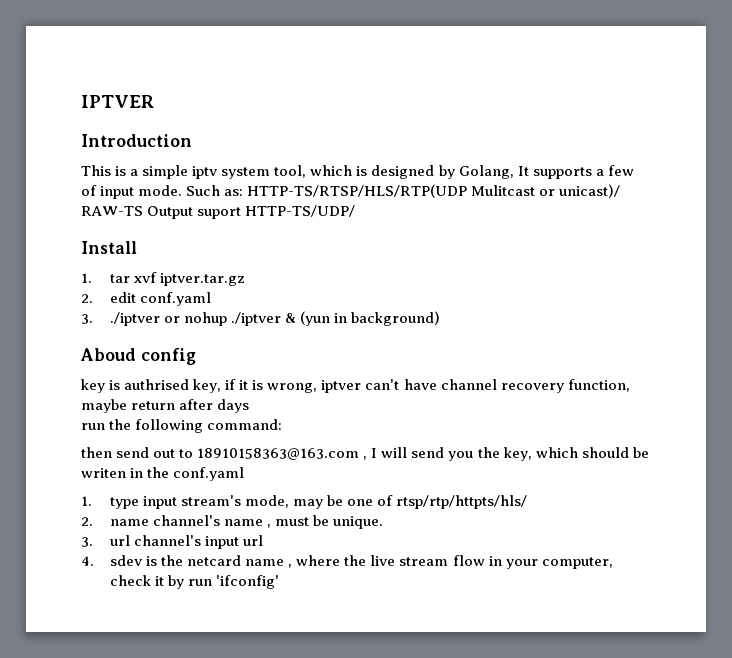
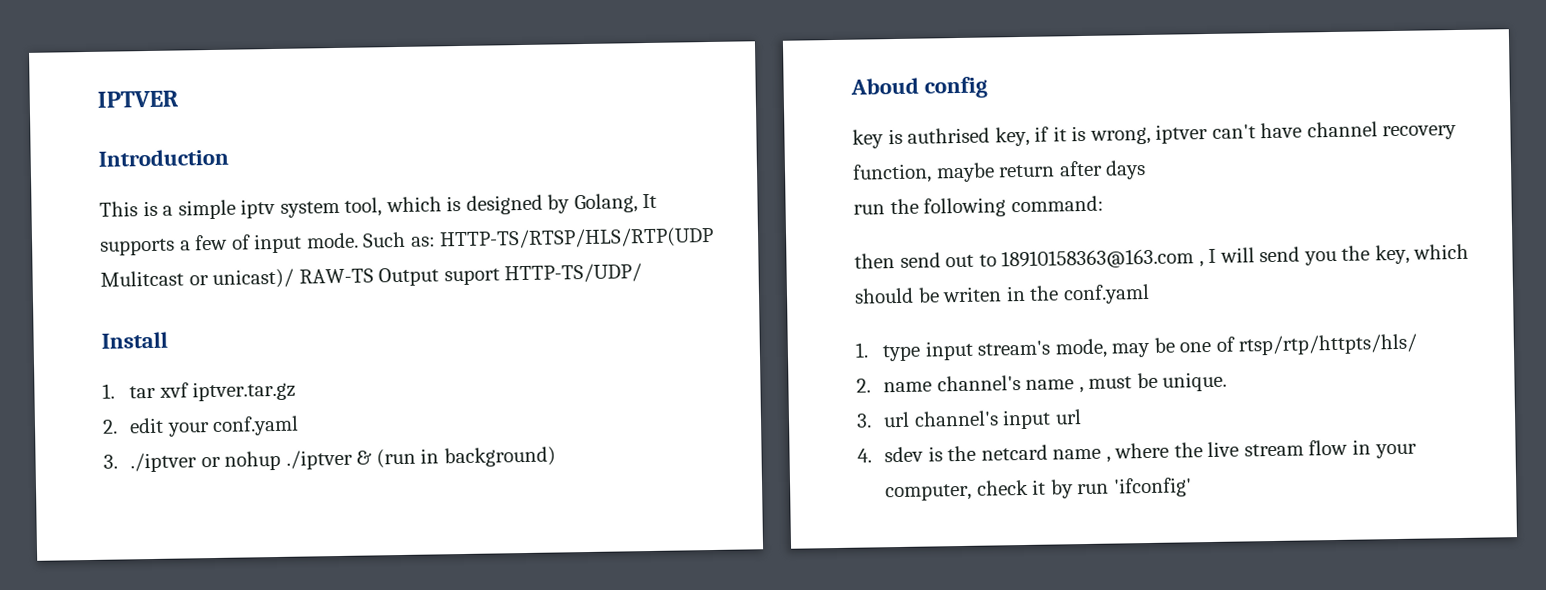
(137, 297) none -> [166,422,210,437] your
[300,311,331,326] (yun -> [375,448,416,469] (run

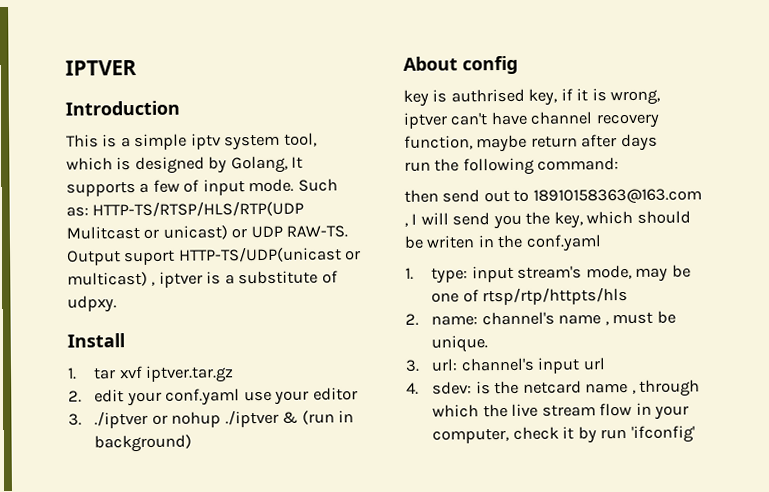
[212,263,643,289] unicast)/ RAW-TS Output suport HTTP-TS/UDP/ -> [162,225,349,240] [67,246,362,266] [67,270,338,288] [67,295,117,313] unicast) or UDP RAW-TS. Output suport HTTP-TS/UDP(unicast or multicast) , iptver is a substitute of udpxy.
(300, 426) none -> [243,387,358,405] use your editor
[850,77,919,95] Aboud -> [403,56,458,71] About
[882,344,922,362] type -> [431,267,469,284] type:
[1238,333,1419,356] [856,378,933,393] rtsp/rtp/httpts/hls/ // 2. name -> [482,287,629,306] [405,313,479,326] rtsp/rtp/httpts/hls // 2. name:
[883,411,911,428] url -> [431,358,459,372] url:
[884,446,924,463] sdev -> [432,381,473,395] sdev:
[1114,442,1170,459] where -> [638,379,700,397] [432,404,480,418] through which

